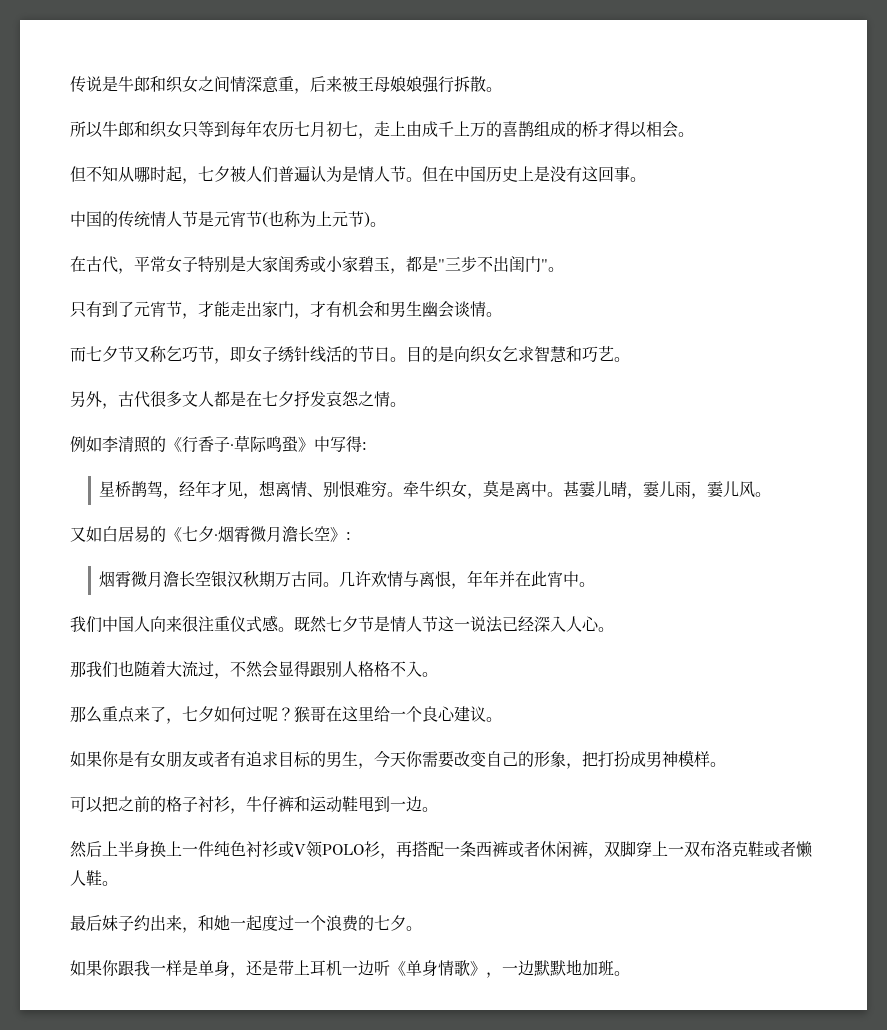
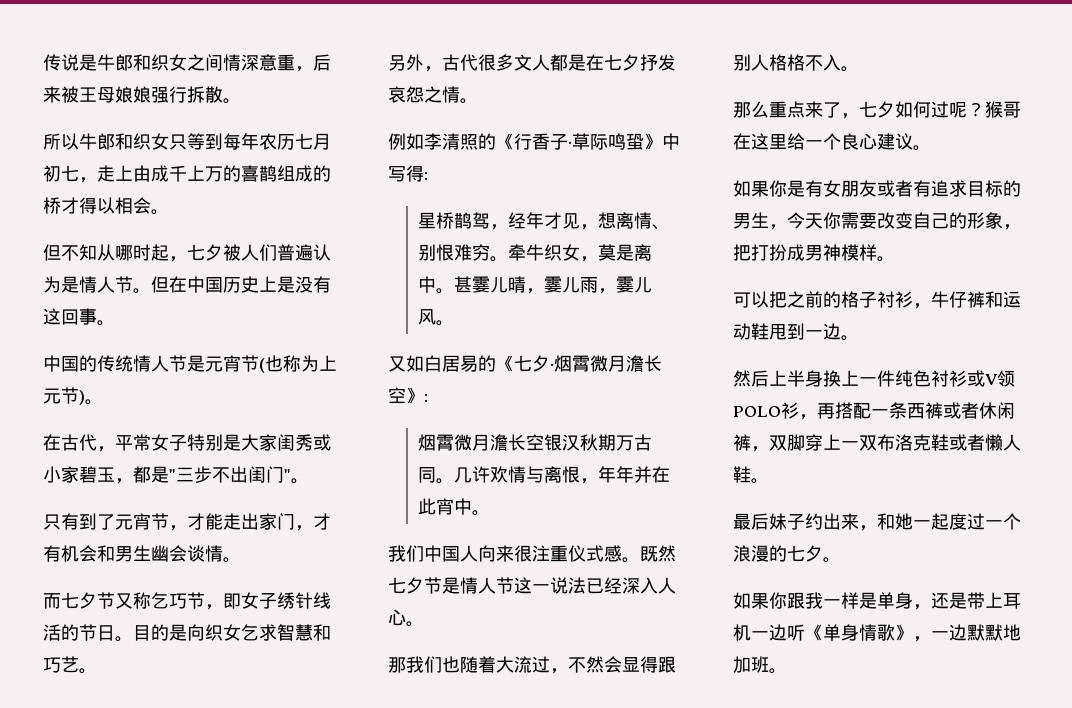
[342,915,359,932] 费 -> [751,545,769,562] 漫

